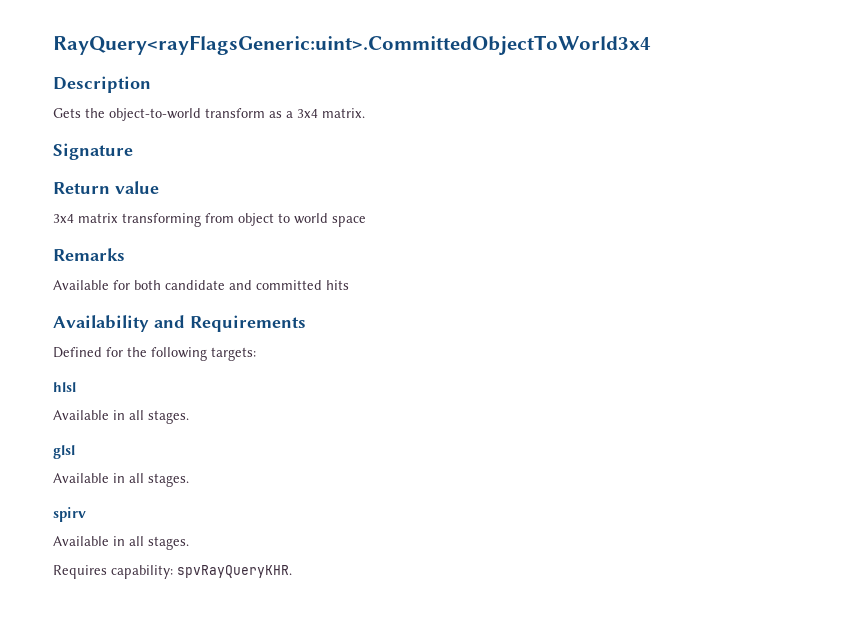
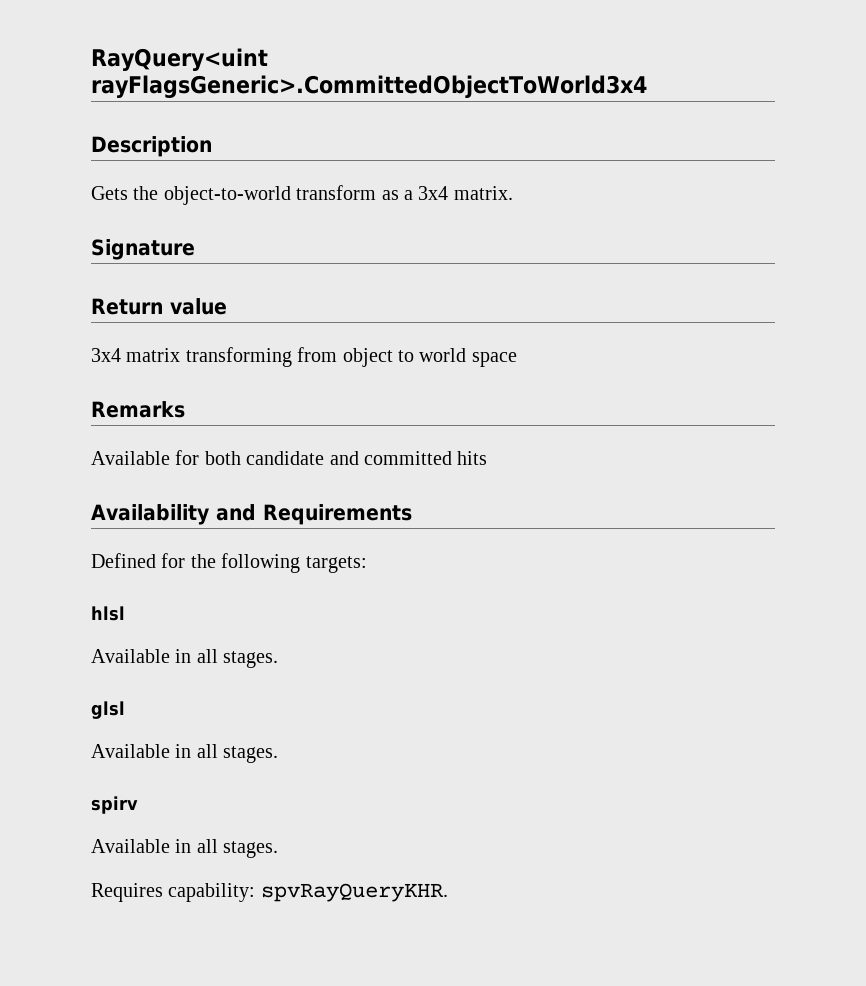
[53,35,651,55] RayQuery<rayFlagsGeneric:uint>.CommittedObjectToWorld3x4 -> [91,48,268,71] [91,75,647,98] RayQuery<uint rayFlagsGeneric>.CommittedObjectToWorld3x4

